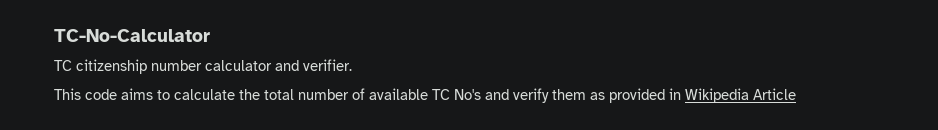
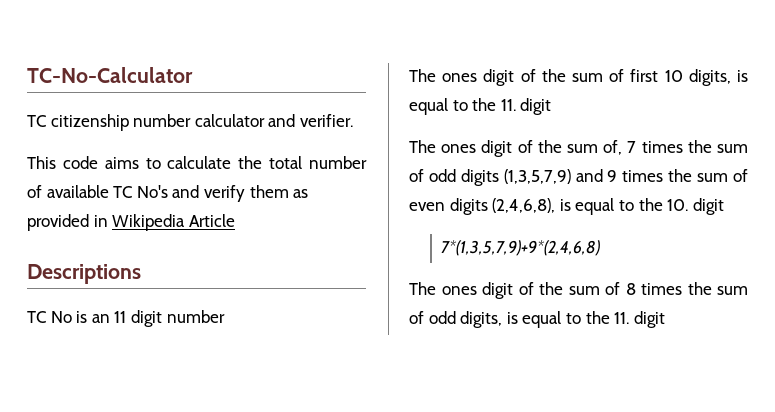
(796, 94) none -> [27,264,141,284] [27,310,225,327] [409,69,748,86] [409,98,552,115] [409,140,748,157] [409,169,748,186] [409,198,724,215] [441,240,601,256] [409,282,748,299] [409,311,665,328] // Descriptions // TC No is an 11 digit number // The ones digit of the sum of first 10 digits, is equal to the 11. digit // The ones digit of the sum of, 7 times the sum of odd digits (1,3,5,7,9) and 9 times the sum of even digits (2,4,6,8), is equal to the 10. digit // 7*(1,3,5,7,9)+9*(2,4,6,8) // The ones digit of the sum of 8 times the sum of odd digits, is equal to the 11. digit

